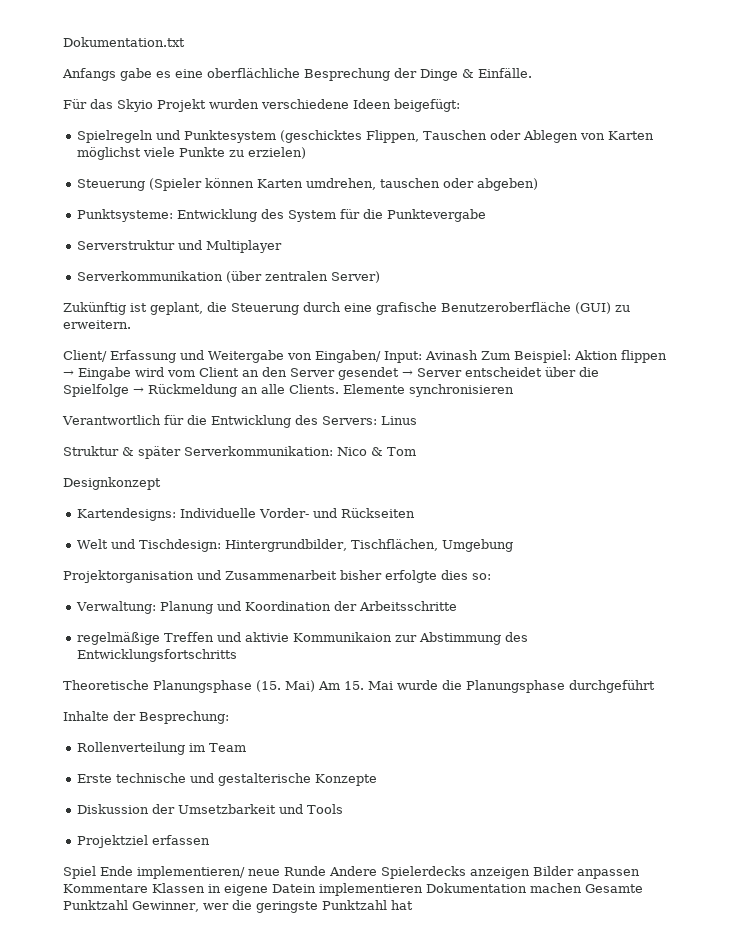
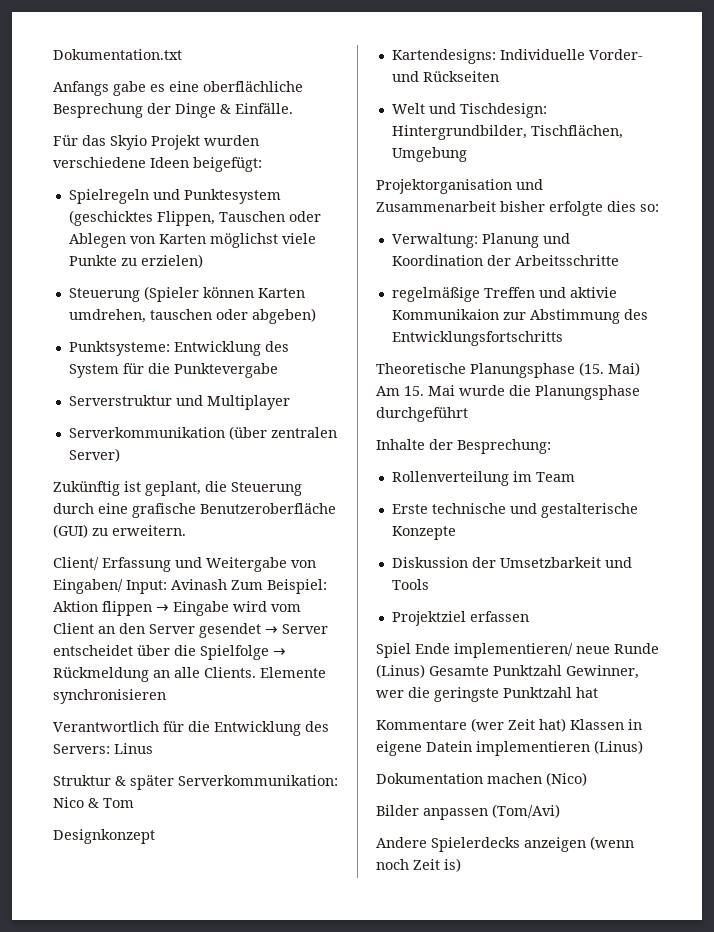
[329,866,640,879] [63,883,582,896] Andere Spielerdecks anzeigen Bilder anpassen Kommentare Klassen in eigene Datein implementieren Dokumentation machen -> [376,664,425,678] (Linus)
(413, 905) none -> [376,718,642,732] [376,740,643,756] [376,772,587,786] [376,804,560,820] [376,836,634,852] [376,858,461,872] // Kommentare (wer Zeit hat) Klassen in eigene Datein implementieren (Linus) // Dokumentation machen (Nico) // Bilder anpassen (Tom/Avi) // Andere Spielerdecks anzeigen (wenn noch Zeit is)

